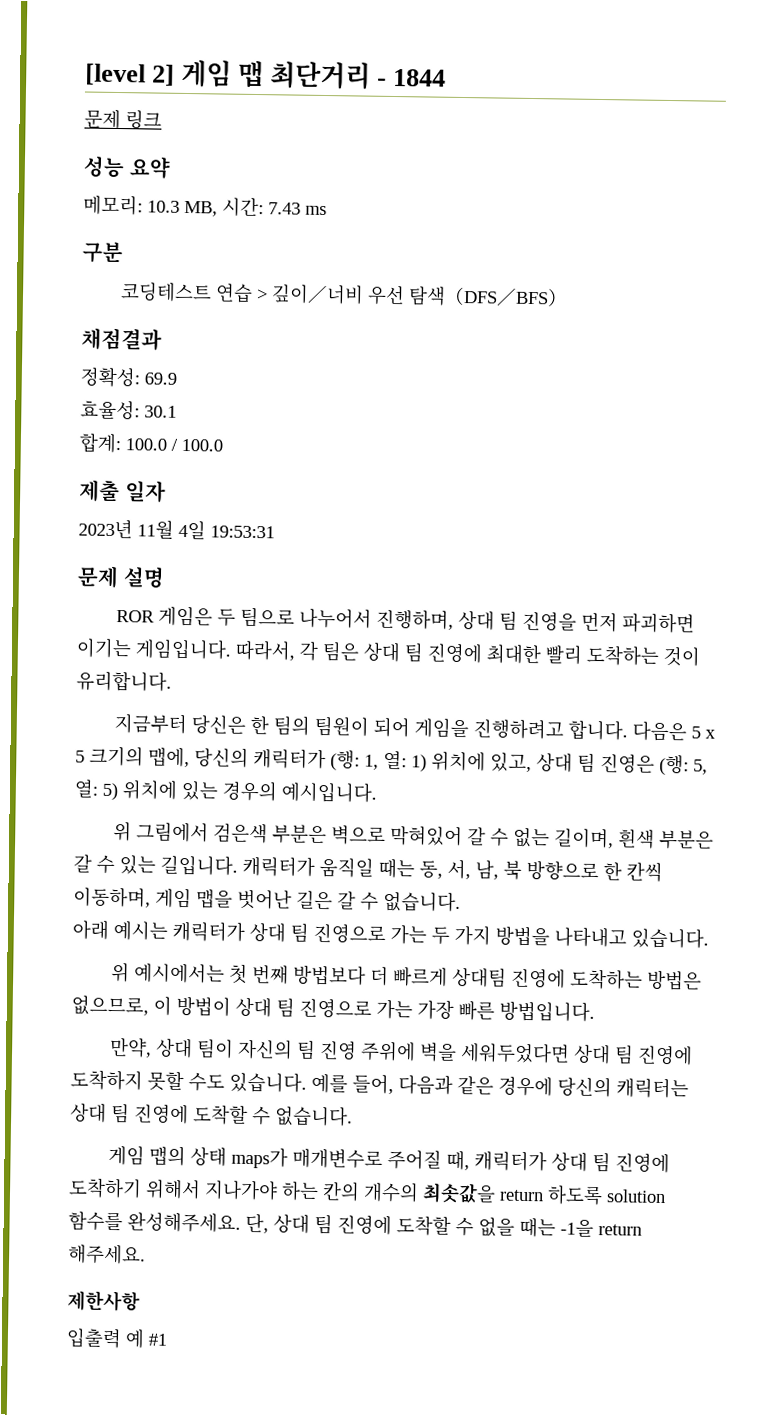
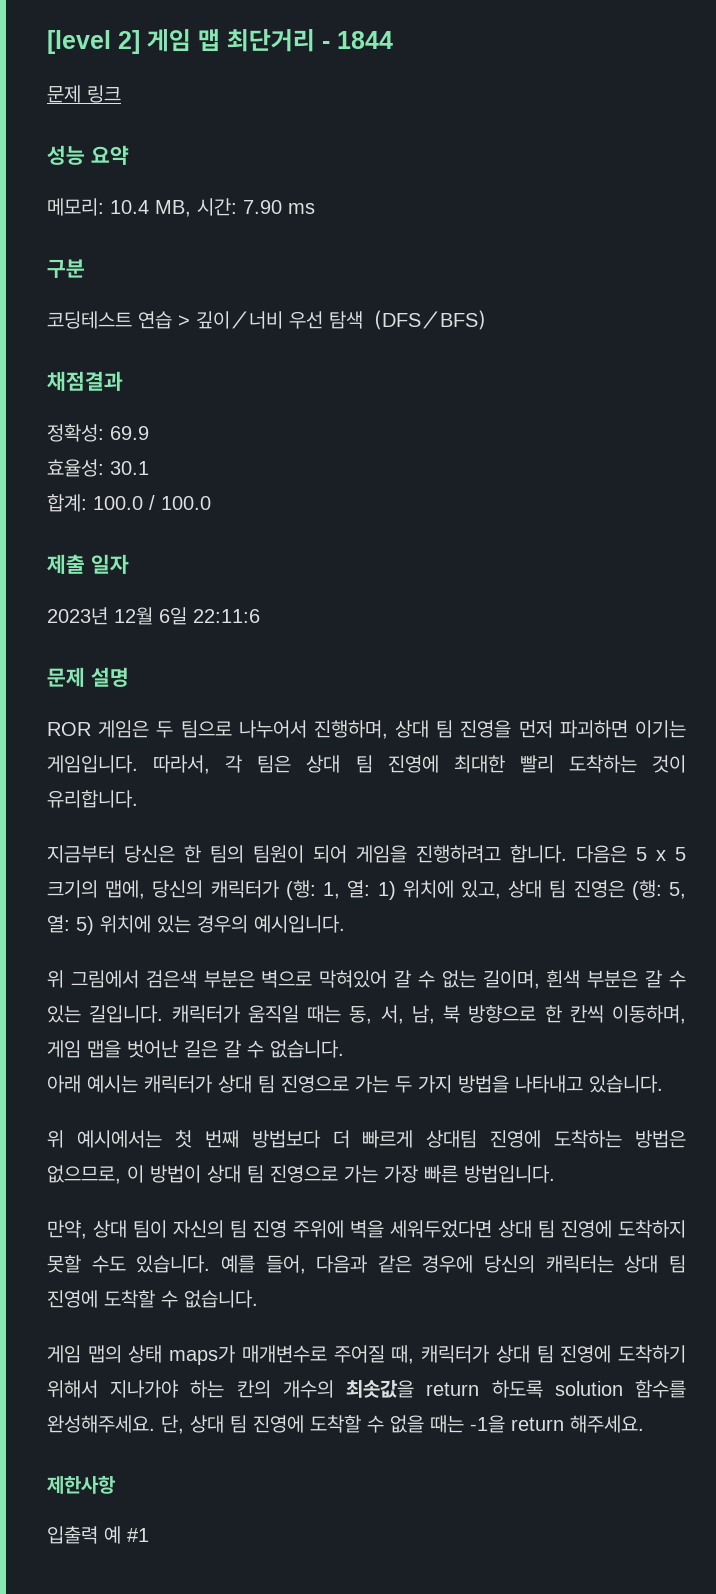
[147,200,180,213] 10.3 -> [110,200,149,214] 10.4
[268,202,301,215] 7.43 -> [243,200,282,214] 7.90
[137,519,275,540] 11월 4일 19:53:31 -> [114,607,260,625] 12월 6일 22:11:6

